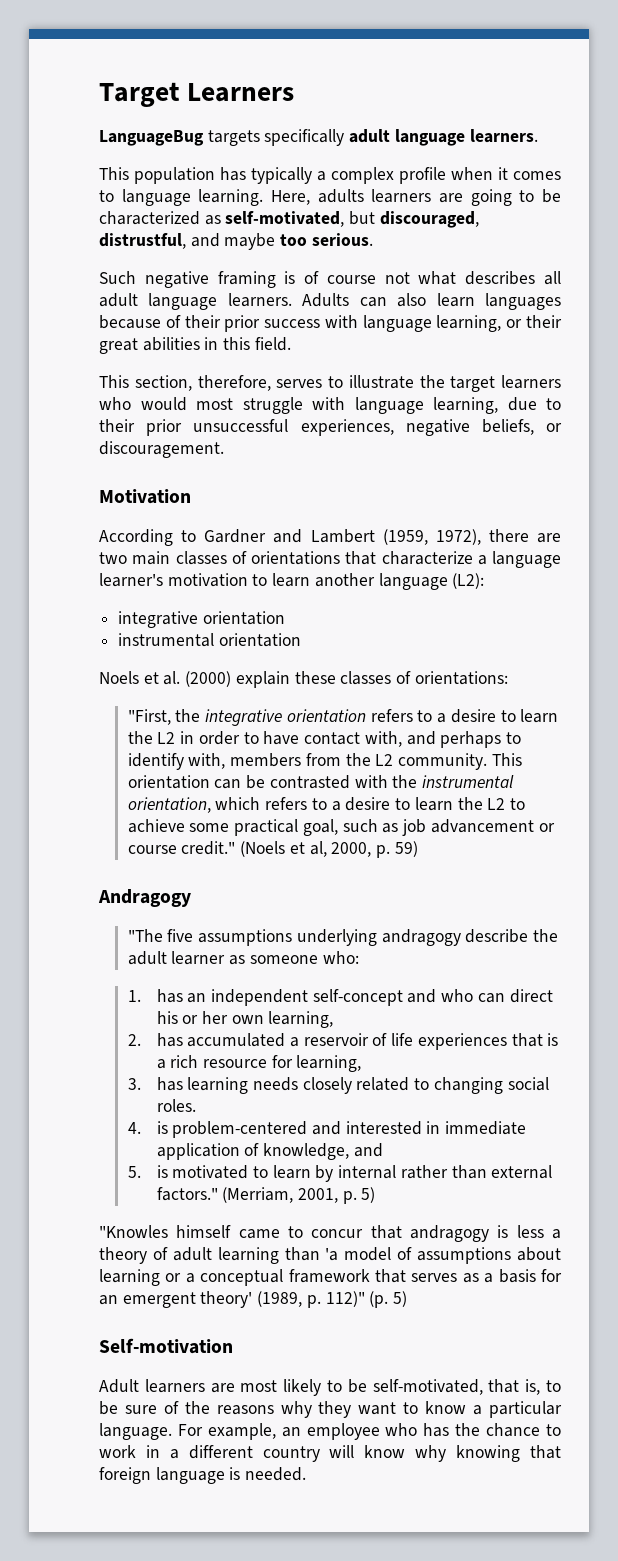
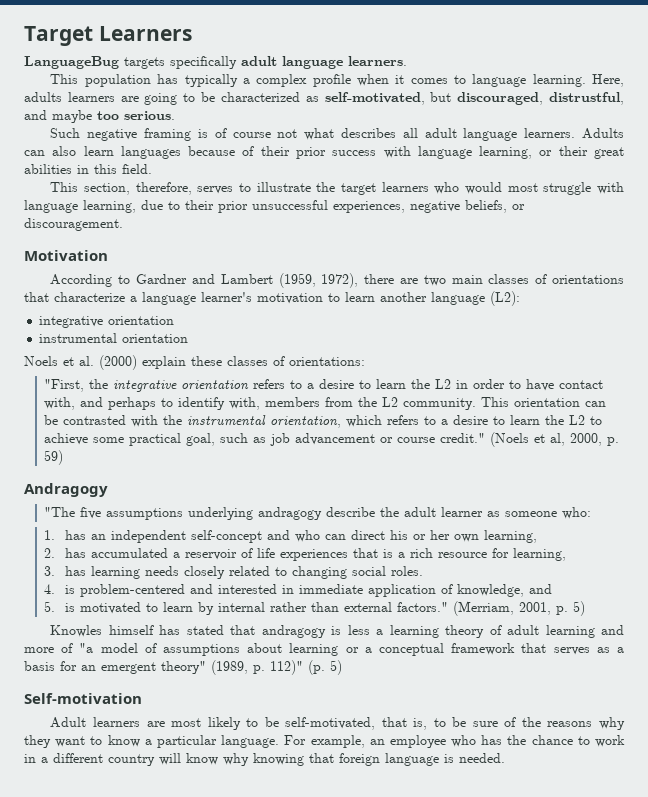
[99,1225,364,1239] "Knowles himself came to concur -> [50,625,224,637] Knowles himself has stated
(561, 1234) none -> [389,625,439,638] learning
[284,1247,339,1261] than 'a -> [601,625,624,635] [24,643,94,653] and more of "a
[200,1291,253,1308] theory' -> [161,661,206,674] theory"

